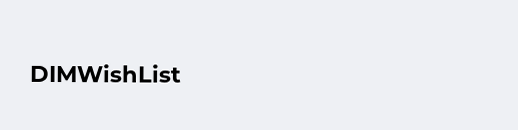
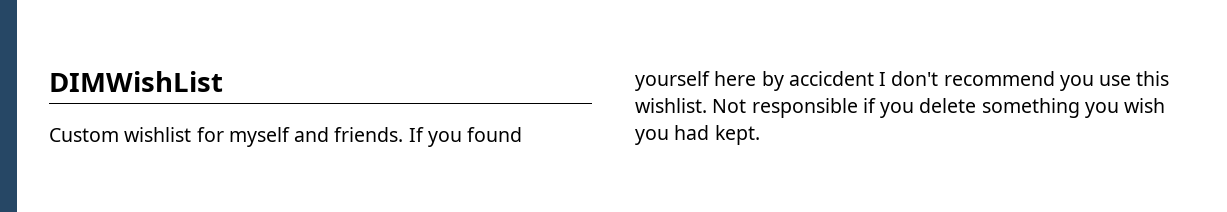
(182, 73) none -> [49,127,523,147] [635,71,1170,91] [635,98,1166,118] [635,125,760,145] // Custom wishlist for myself and friends. If you found yourself here by accicdent I don't recommend you use this wishlist. Not responsible if you delete something you wish you had kept.

